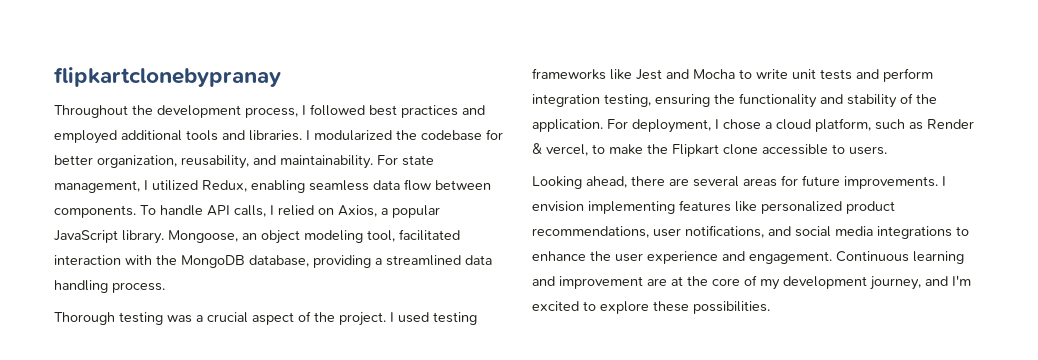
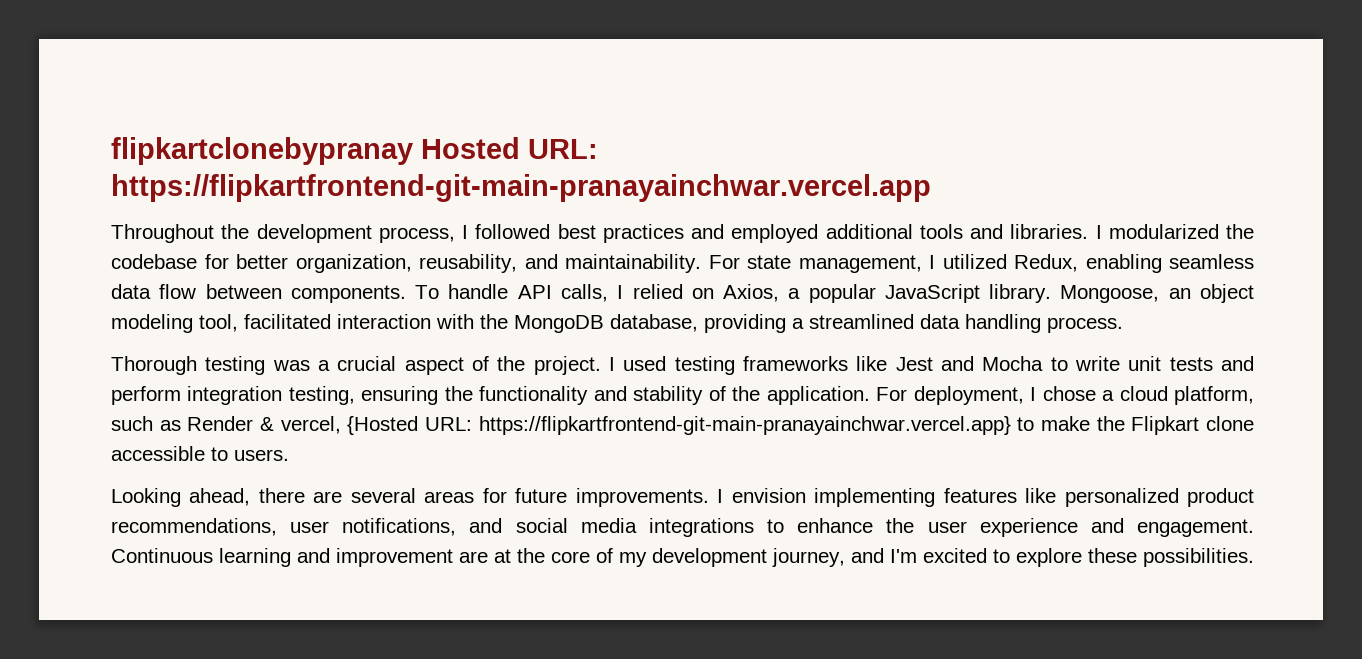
(281, 77) none -> [421,137,598,159] [111,174,931,202] Hosted URL: https://flipkartfrontend-git-main-pranayainchwar.vercel.app
(588, 150) none -> [347,416,1011,435] {Hosted URL: https://flipkartfrontend-git-main-pranayainchwar.vercel.app}

